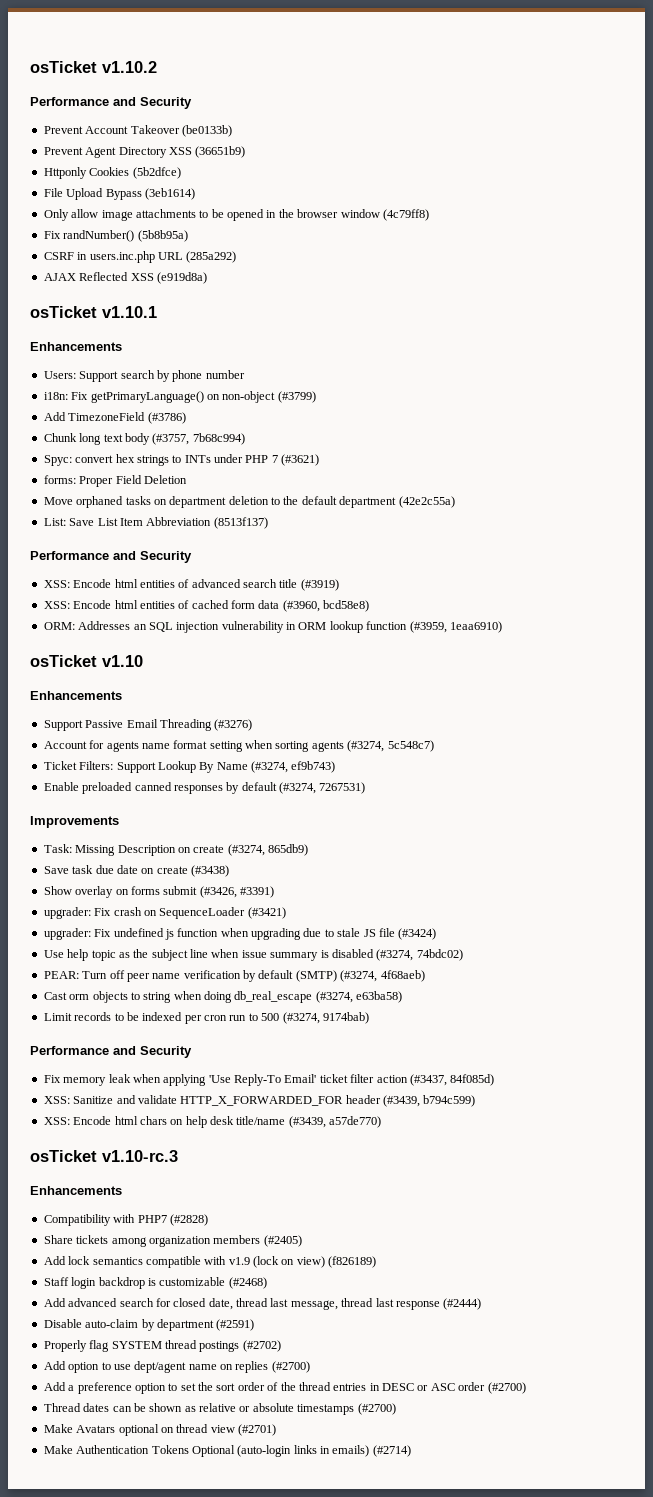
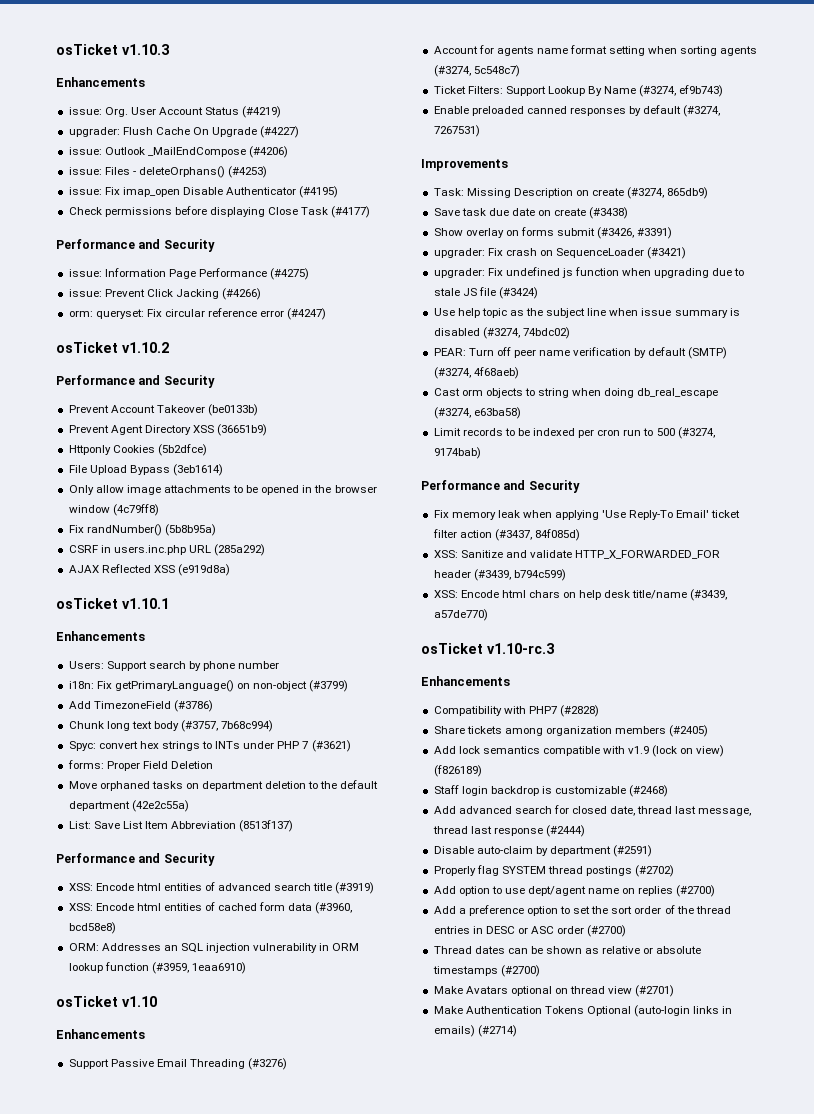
[30,61,97,73] osTicket -> [56,44,170,55] [56,77,145,87] [68,106,282,118] [68,126,300,138] [68,146,288,158] [68,166,268,178] [68,186,339,198] [68,206,371,218] [56,239,215,252] [68,268,310,280] [68,288,262,300] [68,308,327,320] [56,342,118,353] osTicket v1.10.3 // Enhancements // issue: Org. User Account Status (#4219) // upgrader: Flush Cache On Upgrade (#4227) // issue: Outlook _MailEndCompose (#4206) // issue: Files - deleteOrphans() (#4253) // issue: Fix imap_open Disable Authenticator (#4195) // Check permissions before displaying Close Task (#4177) // Performance and Security // issue: Information Page Performance (#4275) // issue: Prevent Click Jacking (#4266) // orm: queryset: Fix circular reference error (#4247) // osTicket

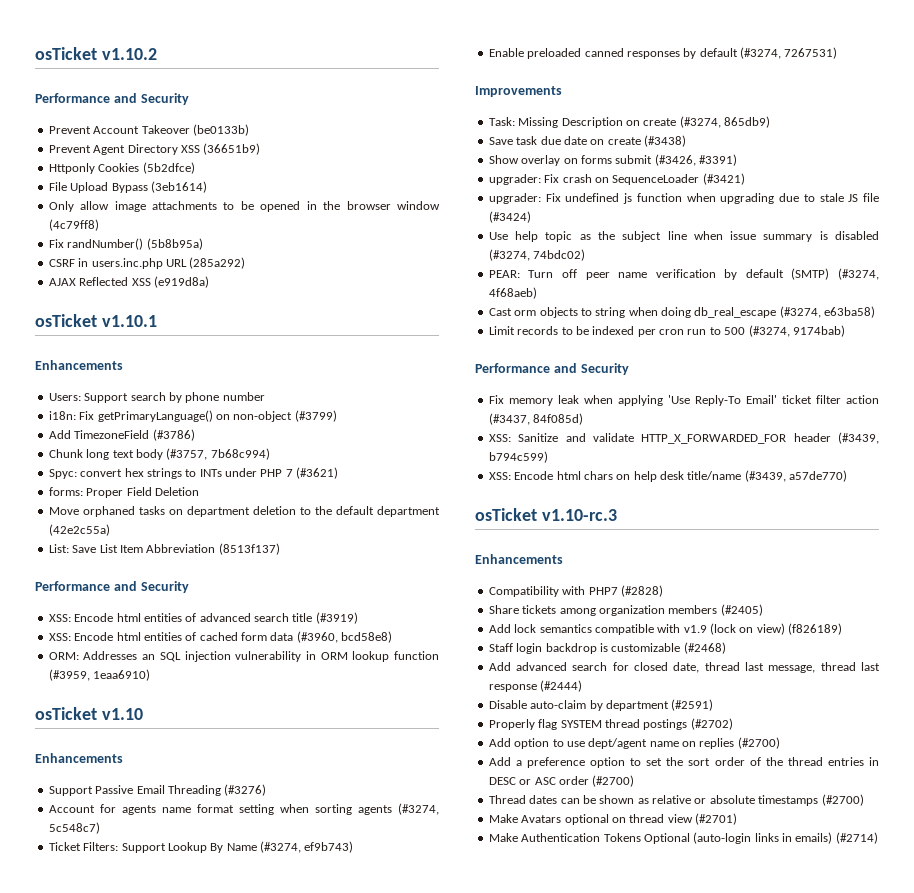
[56,44,170,55] [56,77,145,87] [68,106,282,118] [68,126,300,138] [68,146,288,158] [68,166,268,178] [68,186,339,198] [68,206,371,218] [56,239,215,252] [68,268,310,280] [68,288,262,300] [68,308,327,320] [56,342,118,353] osTicket v1.10.3 // Enhancements // issue: Org. User Account Status (#4219) // upgrader: Flush Cache On Upgrade (#4227) // issue: Outlook _MailEndCompose (#4206) // issue: Files - deleteOrphans() (#4253) // issue: Fix imap_open Disable Authenticator (#4195) // Check permissions before displaying Close Task (#4177) // Performance and Security // issue: Information Page Performance (#4275) // issue: Prevent Click Jacking (#4266) // orm: queryset: Fix circular reference error (#4247) // osTicket -> [35,47,97,60] osTicket

